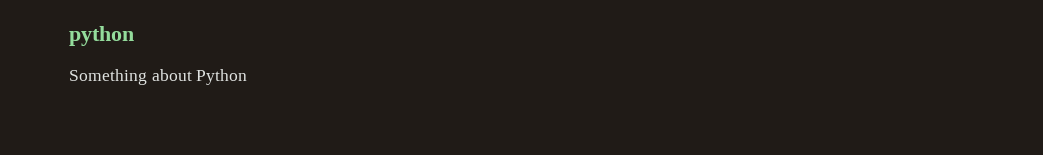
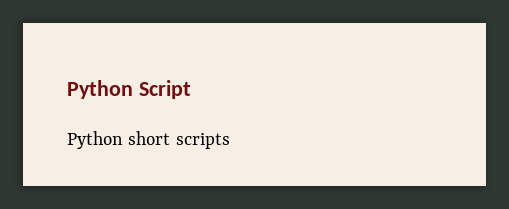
[69,26,134,46] [69,69,248,85] python // Something about Python -> [67,80,191,99] [67,131,230,149] Python Script // Python short scripts

